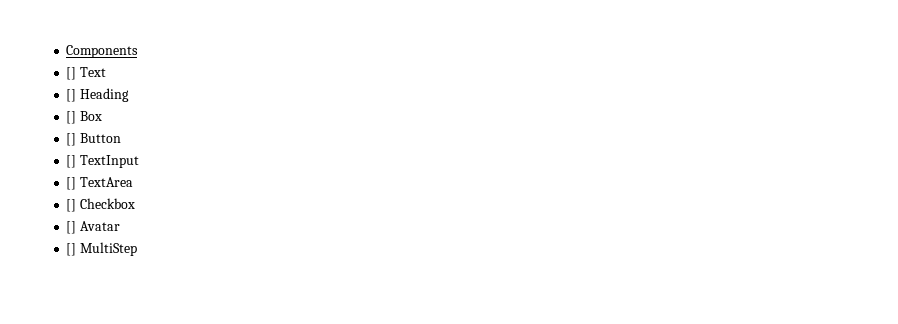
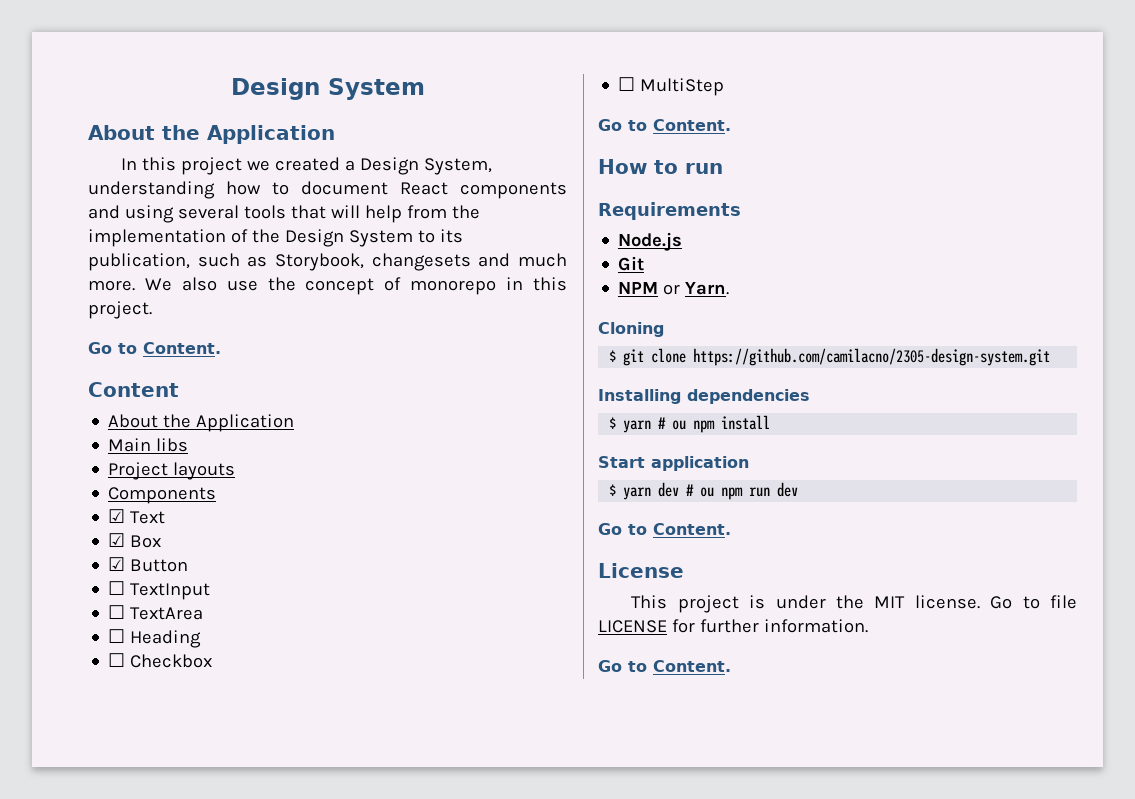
(66, 51) none -> [230,78,425,100] [88,125,335,144] [121,157,493,175] [88,181,567,199] [88,205,480,223] [88,229,463,247] [88,253,567,271] [88,277,568,295] [88,301,152,319] [88,342,221,354] [88,382,179,397] [108,414,295,432] [108,438,189,452] [108,462,236,480] Design System // About the Application // In this project we created a Design System, understanding how to document React components and using several tools that will help from the implementation of the Design System to its publication, such as Storybook, changesets and much more. We also use the concept of monorepo in this project. // Go to Content. // Content // About the Application // Main libs // Project layouts //
[66,67,77,80] [] -> [108,509,126,523] ☑
[66,88,130,102] [66,111,103,124] [66,133,122,146] [66,155,140,168] [66,177,134,190] [66,198,136,212] [66,221,121,234] [66,242,138,256] [] Heading // [] Box // [] Button // [] TextInput // [] TextArea // [] Checkbox // [] Avatar // [] MultiStep -> [108,533,162,548] [108,557,189,572] [108,581,211,600] [108,605,204,620] [108,629,202,648] [108,653,213,668] [618,77,725,96] [598,119,731,131] [598,159,723,174] [598,202,741,220] [618,232,683,251] [618,256,645,271] [618,282,730,295] [598,322,664,337] [609,348,1051,366] [598,389,810,404] [609,415,771,433] [598,456,749,471] [609,482,799,500] [598,523,731,535] [598,563,684,578] [631,595,1077,613] [598,619,868,633] [598,660,731,672] ☑ Box // ☑ Button // ☐ TextInput // ☐ TextArea // ☐ Heading // ☐ Checkbox // ☐ MultiStep // Go to Content. // How to run // Requirements // Node.js // Git // NPM or Yarn. // Cloning // $ git clone https://github.com/camilacno/2305-design-system.git // Installing dependencies // $ yarn # ou npm install // Start application // $ yarn dev # ou npm run dev // Go to Content. // License // This project is under the MIT license. Go to file LICENSE for further information. // Go to Content.

